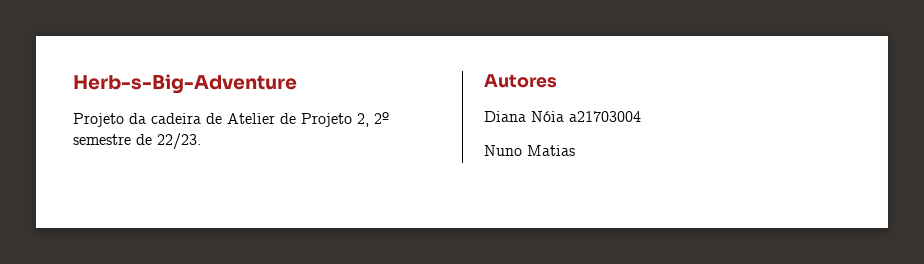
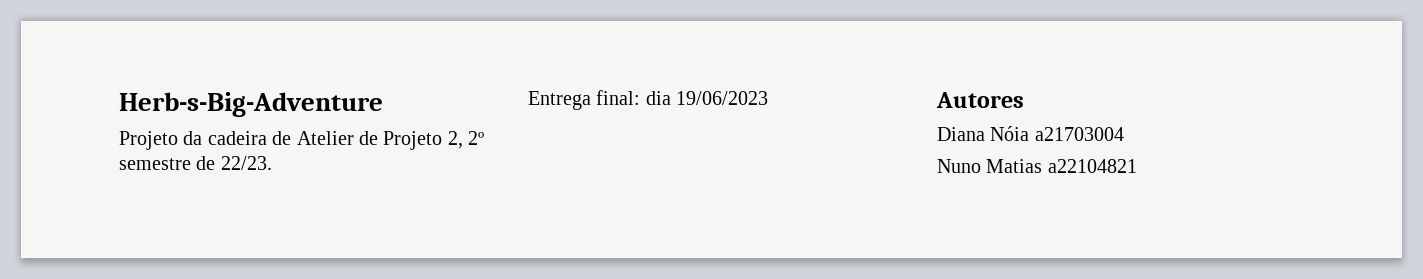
(201, 141) none -> [528,90,769,110] // Entrega final: dia 19/06/2023
(575, 150) none -> [1047,159,1137,173] a22104821

